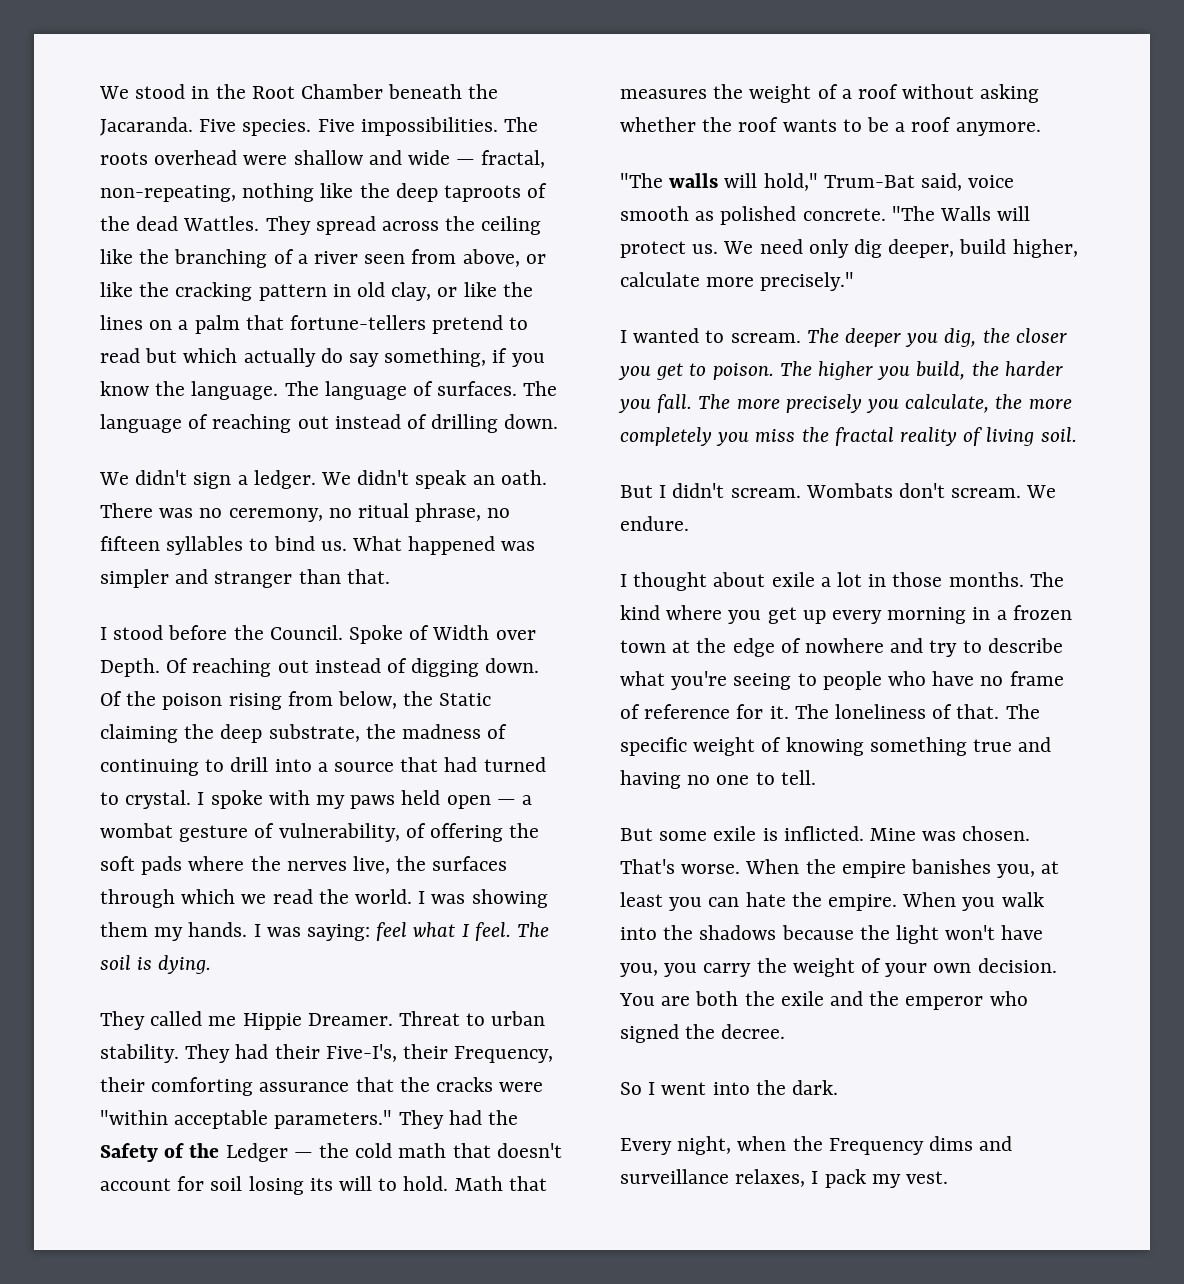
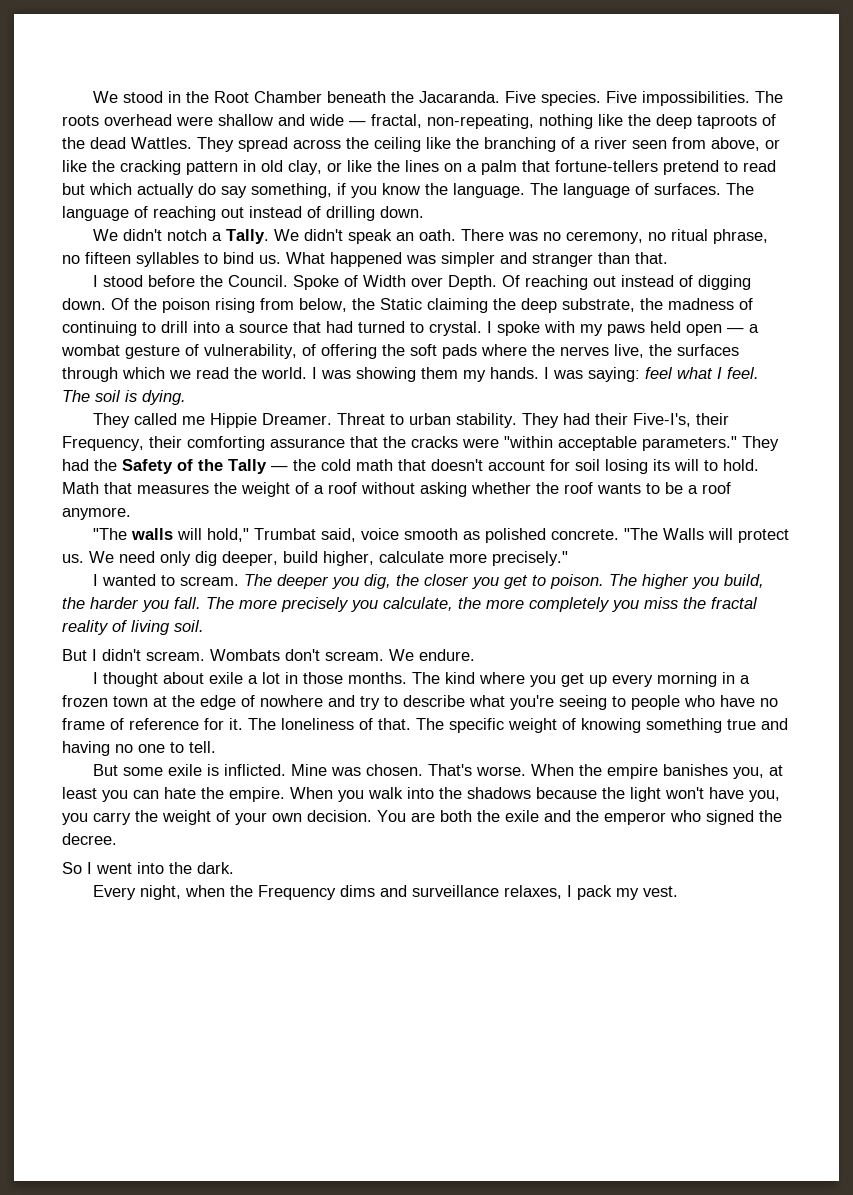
[193,470,316,489] sign a ledger. -> [167,229,270,244] notch a Tally.
[225,1143,288,1162] Ledger -> [228,459,267,474] Tally
[823,175,915,188] Trum-Bat -> [254,528,317,540] Trumbat

